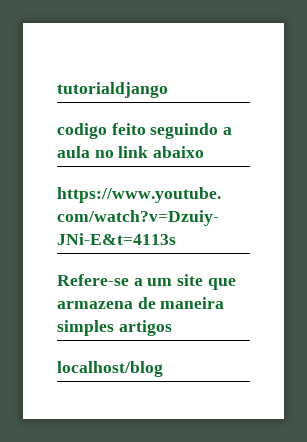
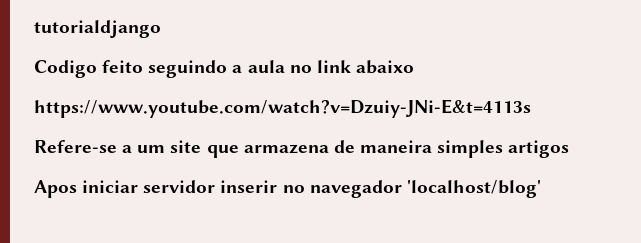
[57,123,107,139] codigo -> [34,60,97,78] Codigo
[57,361,163,377] localhost/blog -> [34,180,541,198] Apos iniciar servidor inserir no navegador 'localhost/blog'

